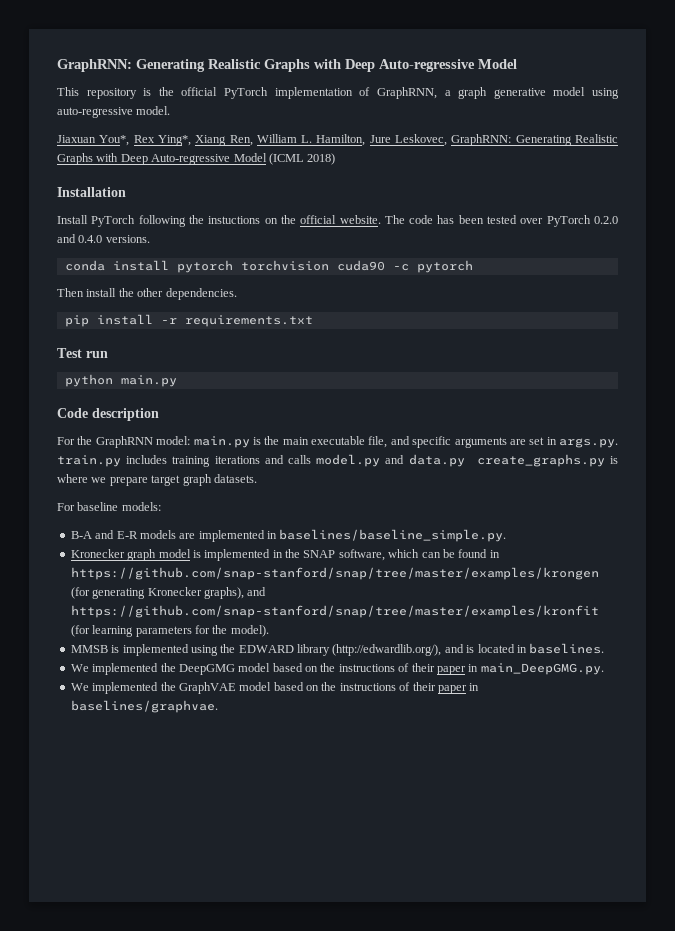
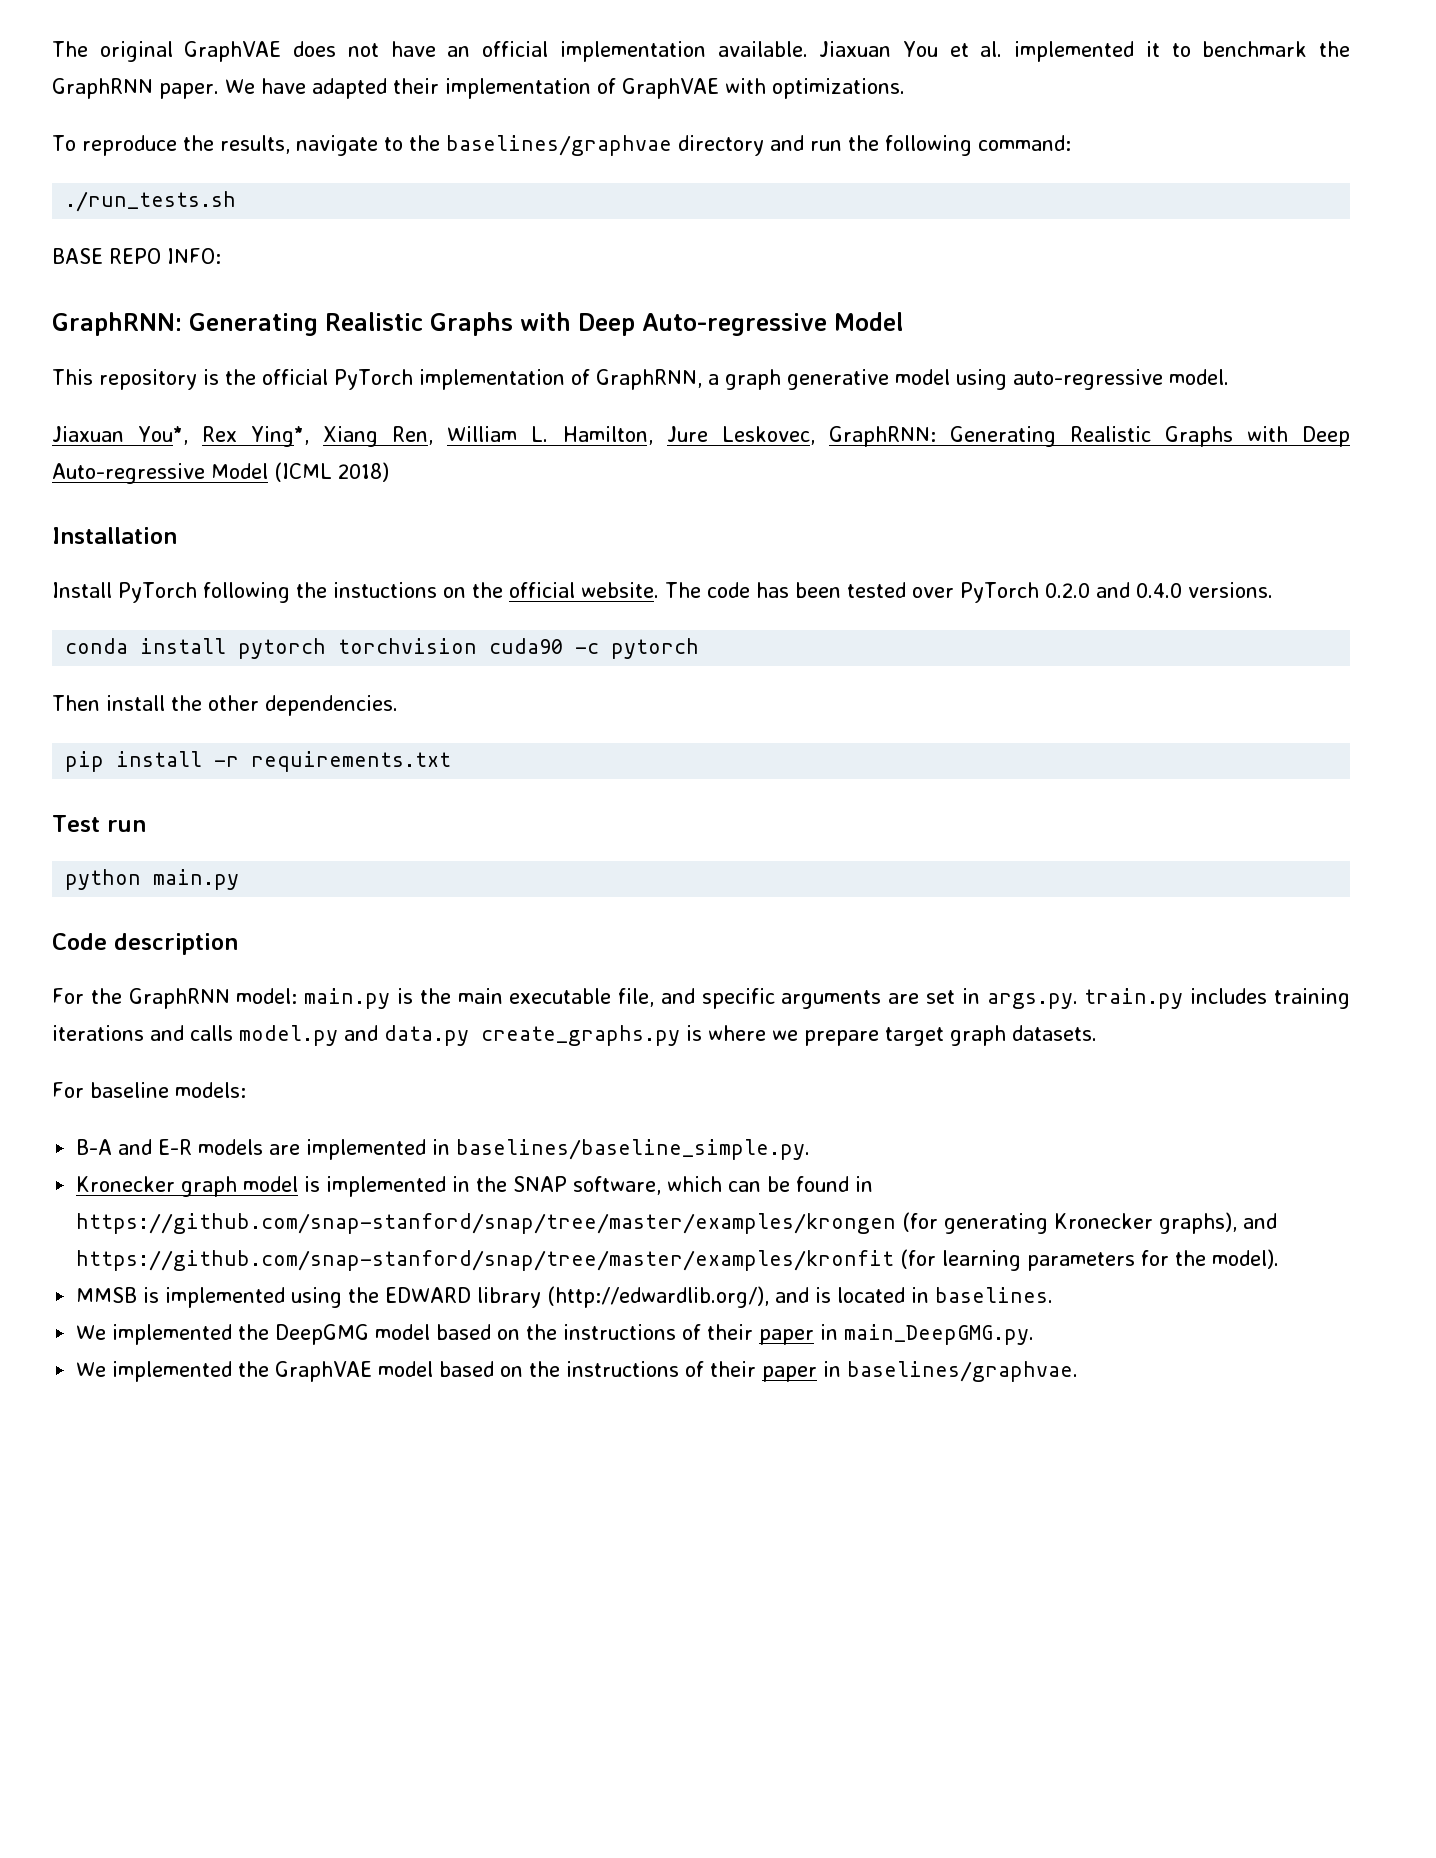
(57, 65) none -> [52,41,1350,62] [52,78,905,99] [52,135,1071,156] [65,191,237,212] [52,248,221,264] The original GraphVAE does not have an official implementation available. Jiaxuan You et al. implemented it to benchmark the GraphRNN paper. We have adapted their implementation of GraphVAE with optimizations. // To reproduce the results, navigate to the baselines/graphvae directory and run the following command: // ./run_tests.sh // BASE REPO INFO: //

